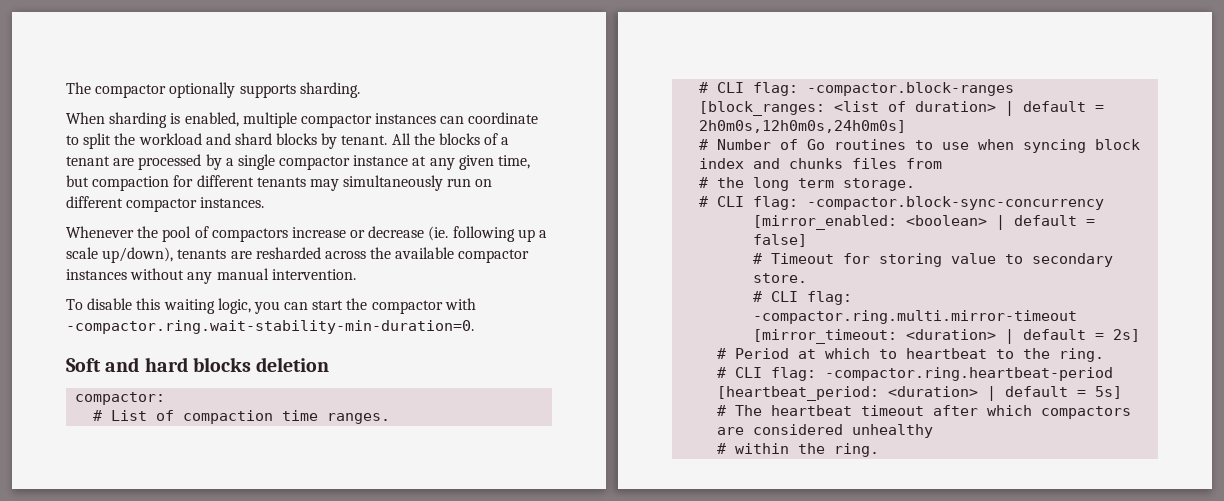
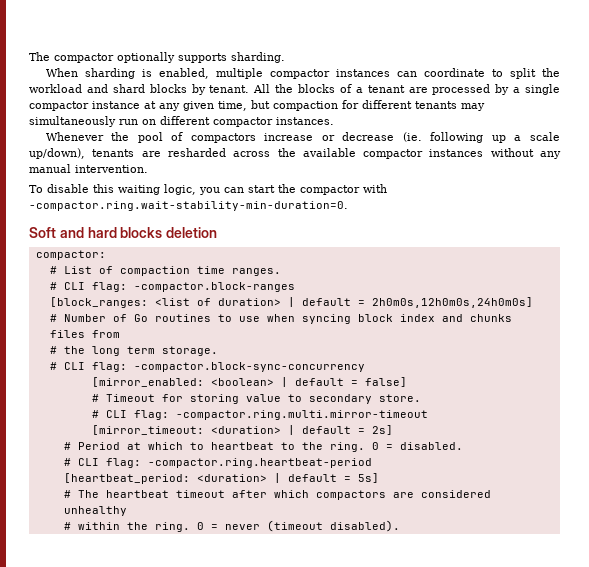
(1105, 355) none -> [371,442,463,450] 0 = disabled.
(880, 450) none -> [196,520,400,532] 0 = never (timeout disabled).

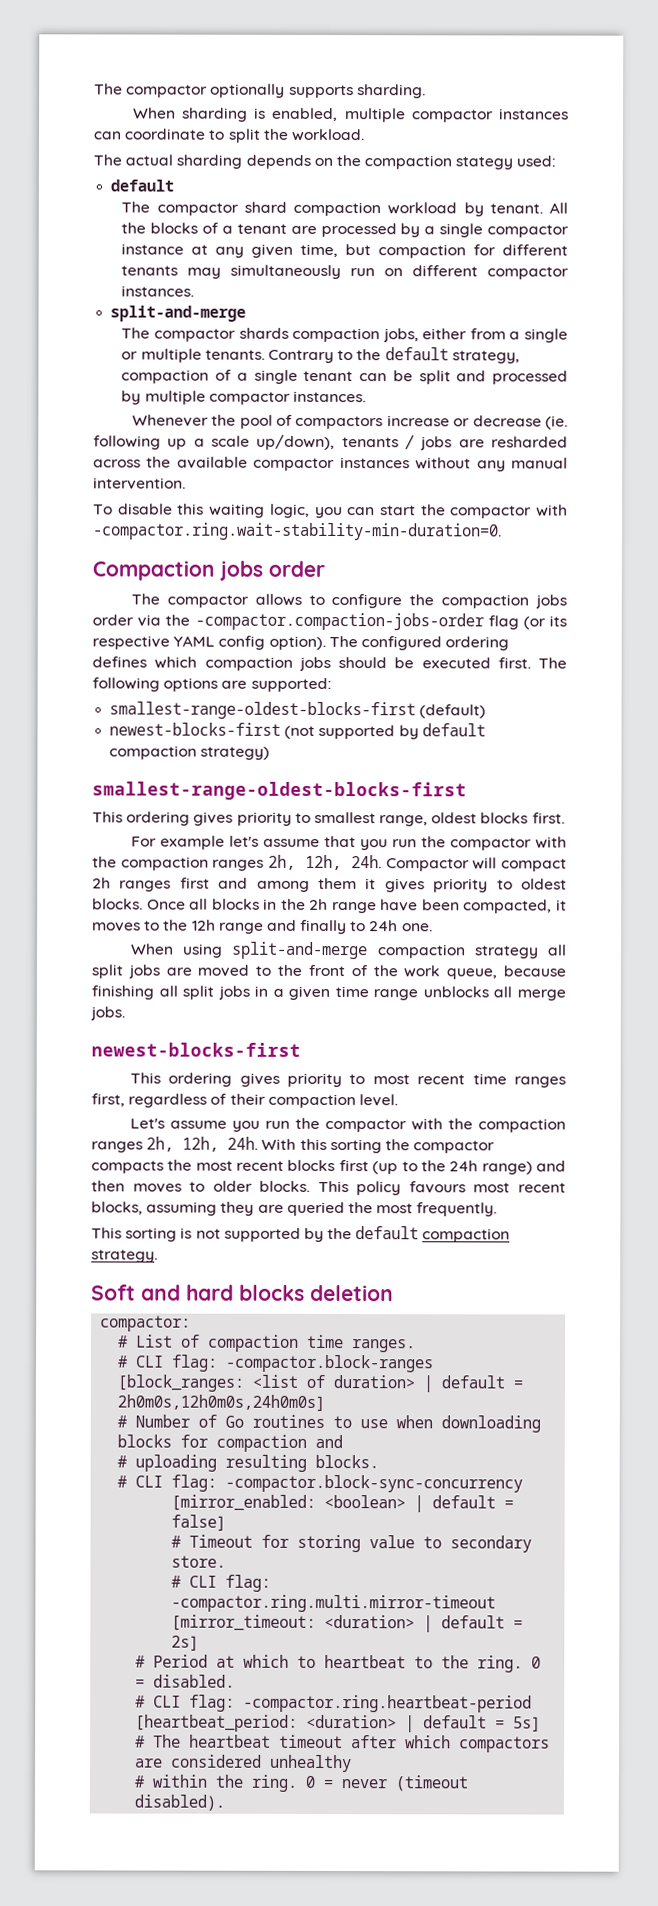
[29,84,187,93] workload and shard blocks -> [290,128,365,142] [93,154,557,170] [110,179,175,192] [121,201,458,217] workload. // The actual sharding depends on the compaction stategy used: // default // The compactor shard compaction workload
(334, 121) none -> [110,305,247,322] [121,327,568,343] [121,347,520,364] [121,369,568,385] [121,390,367,405] // split-and-merge // The compactor shards compaction jobs, either from a single or multiple tenants. Contrary to the default strategy, compaction of a single tenant can be split and processed by multiple compactor instances.
(135, 153) none -> [405,435,453,451] / jobs
(348, 206) none -> [92,560,325,581] [130,593,567,609] [92,612,567,631] [92,635,510,651] [92,656,567,672] [92,677,332,693] [109,701,487,720] [109,722,486,740] [109,745,271,760] [92,781,467,801] [92,811,565,827] [130,835,567,851] [92,854,567,872] [92,877,567,893] [92,898,567,914] [92,919,433,935] [129,941,567,960] [91,964,566,980] [91,985,566,1001] [90,1006,125,1021] [91,1042,301,1057] [129,1072,566,1088] [91,1093,398,1109] [129,1117,566,1133] [91,1136,496,1154] [91,1159,567,1175] [91,1180,566,1196] [91,1201,498,1217] [91,1226,511,1243] [91,1249,158,1263] // Compaction jobs order // The compactor allows to configure the compaction jobs order via the -compactor.compaction-jobs-order flag (or its respective YAML config option). The configured ordering defines which compaction jobs should be executed first. The following options are supported: // smallest-range-oldest-blocks-first (default) // newest-blocks-first (not supported by default compaction strategy) // smallest-range-oldest-blocks-first // This ordering gives priority to smallest range, oldest blocks first. // For example let's assume that you run the compactor with the compaction ranges 2h, 12h, 24h. Compactor will compact 2h ranges first and among them it gives priority to oldest blocks. Once all blocks in the 2h range have been compacted, it moves to the 12h range and finally to 24h one. // When using split-and-merge compaction strategy all split jobs are moved to the front of the work queue, because finishing all split jobs in a given time range unblocks all merge jobs. // newest-blocks-first // This ordering gives priority to most recent time ranges first, regardless of their compaction level. // Let's assume you run the compactor with the compaction ranges 2h, 12h, 24h. With this sorting the compactor compacts the most recent blocks first (up to the 24h range) and then moves to older blocks. This policy favours most recent blocks, assuming they are queried the most frequently. // This sorting is not supported by the default compaction strategy.
[301,314,512,324] [49,330,120,338] [49,346,218,356] syncing block index and chunks files from // # the long term storage. -> [441,1415,542,1433] [117,1434,344,1452] [117,1454,380,1472] downloading blocks for compaction and // # uploading resulting blocks.

